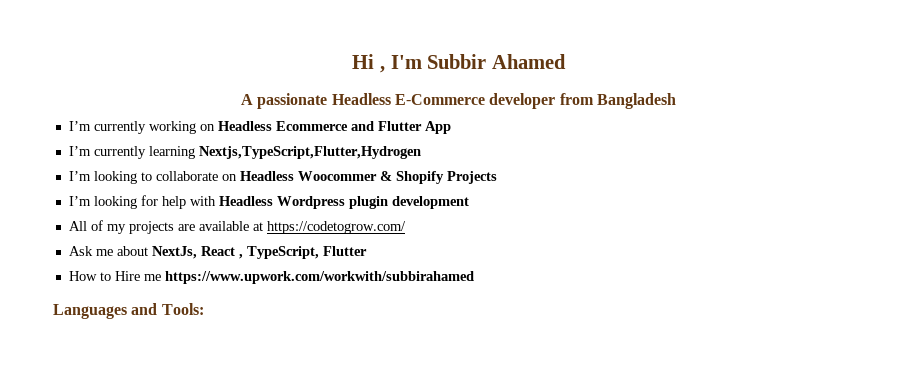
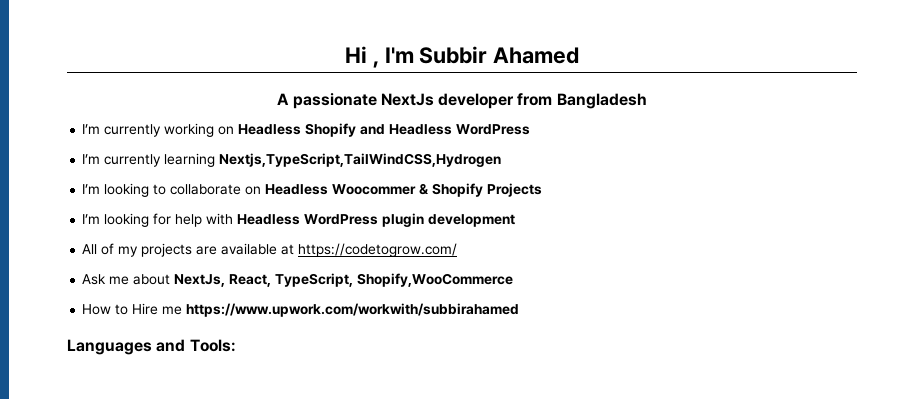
[331,93,485,105] Headless E-Commerce -> [380,93,434,106] NextJs
[275,121,451,134] Ecommerce and Flutter App -> [305,123,531,137] Shopify and Headless WordPress
[198,146,421,159] Nextjs,TypeScript,Flutter,Hydrogen -> [219,153,502,167] Nextjs,TypeScript,TailWindCSS,Hydrogen
[276,196,345,209] Wordpress -> [304,214,379,225] WordPress
[200,246,367,259] React , TypeScript, Flutter -> [229,273,514,287] React, TypeScript, Shopify,WooCommerce

